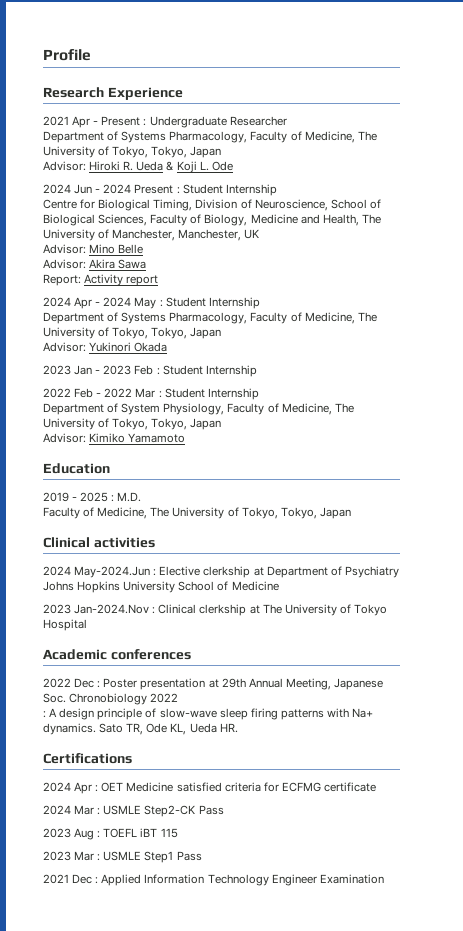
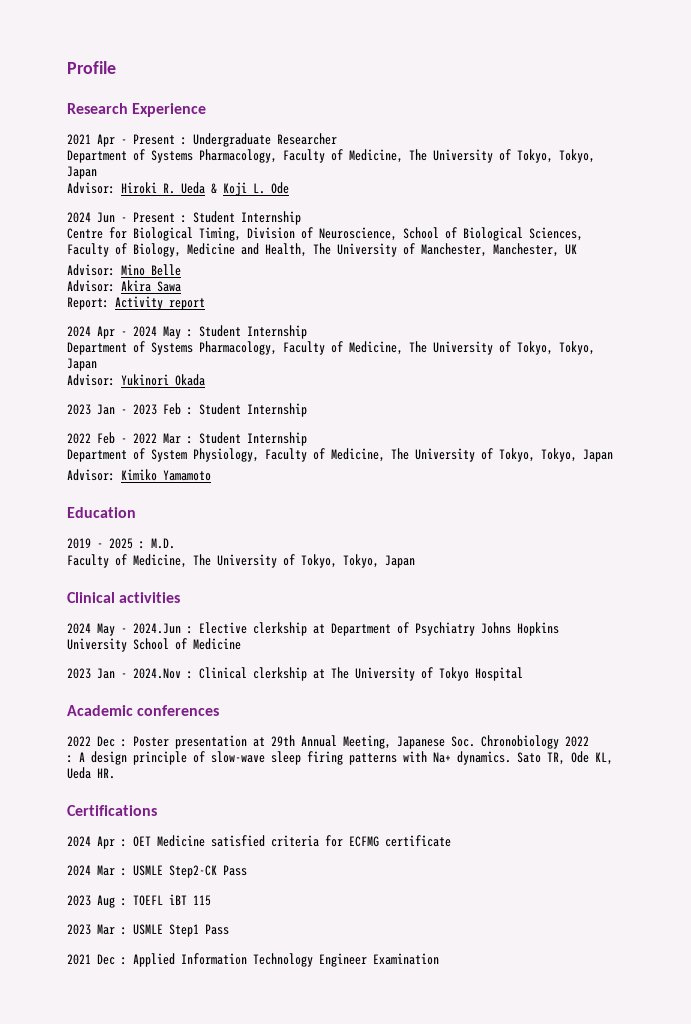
[103,184,132,194] 2024 -> (127, 219) none
[74,566,151,578] May-2024.Jun -> [97,623,181,636] May - 2024.Jun
[74,604,150,614] Jan-2024.Nov -> [97,668,181,679] Jan - 2024.Nov

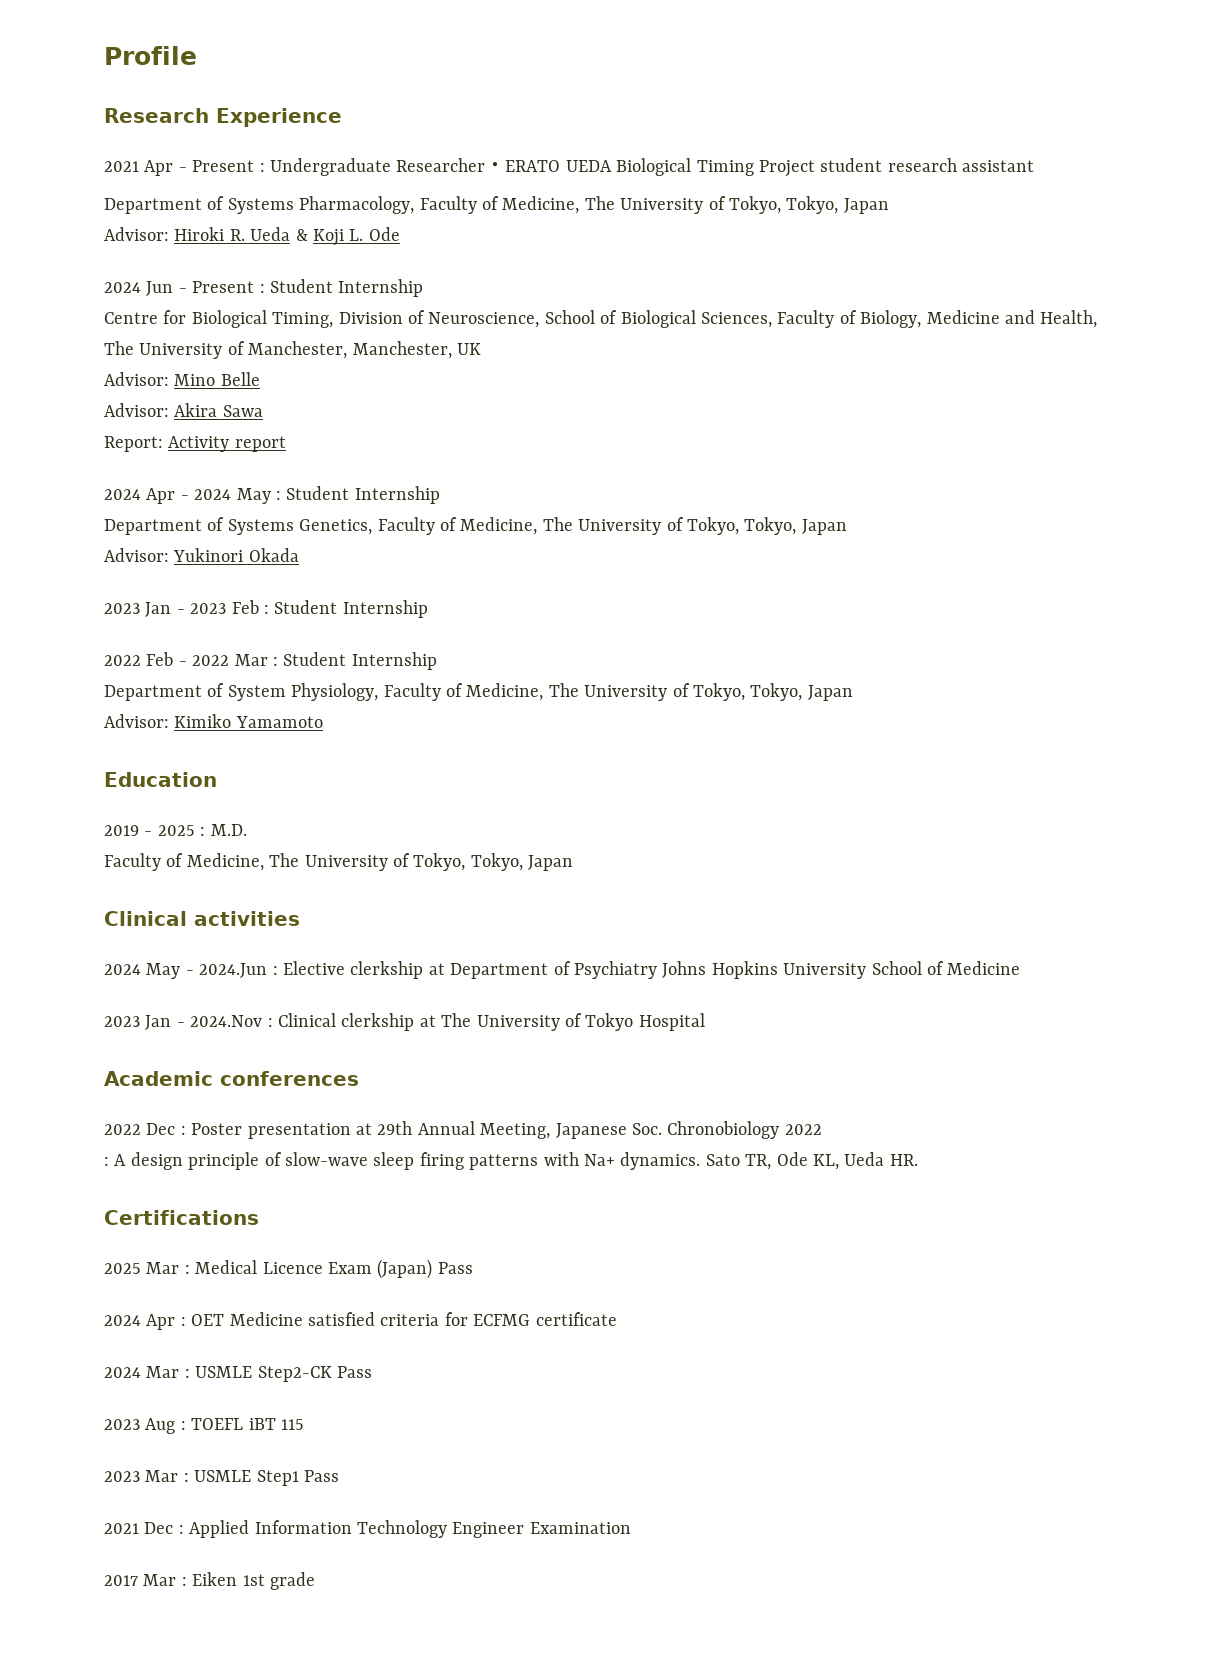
(337, 139) none -> [485,158,1035,177] ・ERATO UEDA Biological Timing Project student research assistant
[199,341,277,355] Pharmacology, -> [299,519,373,535] Genetics,
(157, 810) none -> [104,1259,473,1279] // 2025 Mar : Medical Licence Exam (Japan) Pass
(439, 959) none -> [104,1572,315,1590] // 2017 Mar : Eiken 1st grade

